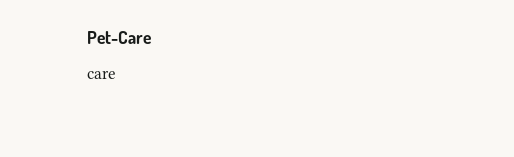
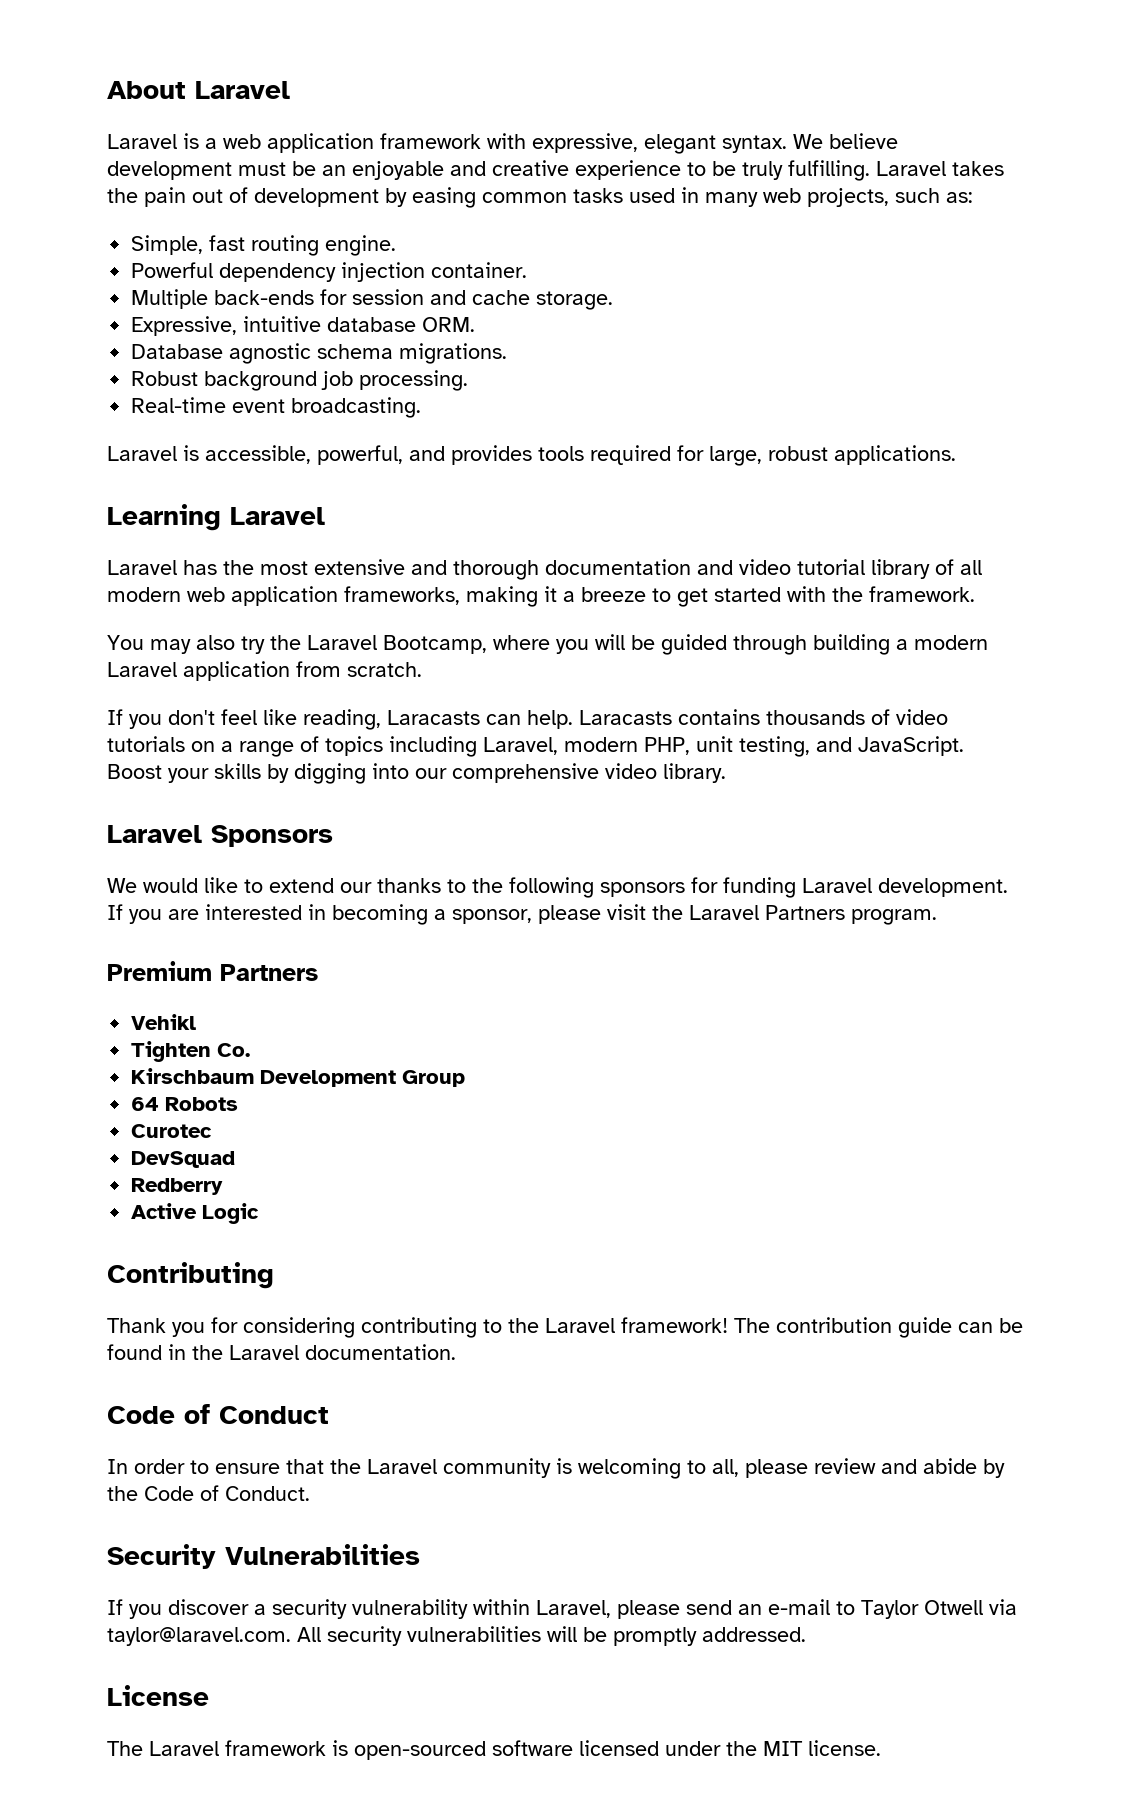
[87,31,151,44] [87,70,116,79] Pet-Care // care -> [107,81,290,99] [107,133,898,154] [107,160,1004,181] [107,187,973,208] [131,235,397,256] [131,262,528,282] [131,289,614,310] [131,316,476,336] [131,343,508,364] [131,370,469,391] [131,397,422,418] [107,445,956,466] [107,504,325,531] [107,559,982,580] [107,586,975,607] [107,634,988,655] [107,661,422,681] [107,709,948,730] [107,736,964,757] [107,763,726,784] [107,825,333,847] [107,877,1008,898] [107,904,937,925] [107,961,318,981] [131,1014,197,1030] [131,1041,251,1062] [131,1068,466,1087] [131,1097,239,1111] [131,1124,213,1138] [131,1151,236,1168] [131,1178,224,1195] [131,1203,260,1224] [107,1262,274,1289] [107,1317,1023,1338] [107,1344,456,1360] [107,1404,329,1424] [107,1458,1005,1479] [107,1485,310,1501] [107,1544,420,1569] [107,1599,1017,1619] [107,1626,806,1646] [107,1685,209,1706] [107,1740,881,1760] About Laravel // Laravel is a web application framework with expressive, elegant syntax. We believe development must be an enjoyable and creative experience to be truly fulfilling. Laravel takes the pain out of development by easing common tasks used in many web projects, such as: // Simple, fast routing engine. // Powerful dependency injection container. // Multiple back-ends for session and cache storage. // Expressive, intuitive database ORM. // Database agnostic schema migrations. // Robust background job processing. // Real-time event broadcasting. // Laravel is accessible, powerful, and provides tools required for large, robust applications. // Learning Laravel // Laravel has the most extensive and thorough documentation and video tutorial library of all modern web application frameworks, making it a breeze to get started with the framework. // You may also try the Laravel Bootcamp, where you will be guided through building a modern Laravel application from scratch. // If you don't feel like reading, Laracasts can help. Laracasts contains thousands of video tutorials on a range of topics including Laravel, modern PHP, unit testing, and JavaScript. Boost your skills by digging into our comprehensive video library. // Laravel Sponsors // We would like to extend our thanks to the following sponsors for funding Laravel development. If you are interested in becoming a sponsor, please visit the Laravel Partners program. // Premium Partners // Vehikl // Tighten Co. // Kirschbaum Development Group // 64 Robots // Curotec // DevSquad // Redberry // Active Logic // Contributing // Thank you for considering contributing to the Laravel framework! The contribution guide can be found in the Laravel documentation. // Code of Conduct // In order to ensure that the Laravel community is welcoming to all, please review and abide by the Code of Conduct. // Security Vulnerabilities // If you discover a security vulnerability within Laravel, please send an e-mail to Taylor Otwell via taylor@laravel.com. All security vulnerabilities will be promptly addressed. // License // The Laravel framework is open-sourced software licensed under the MIT license.

